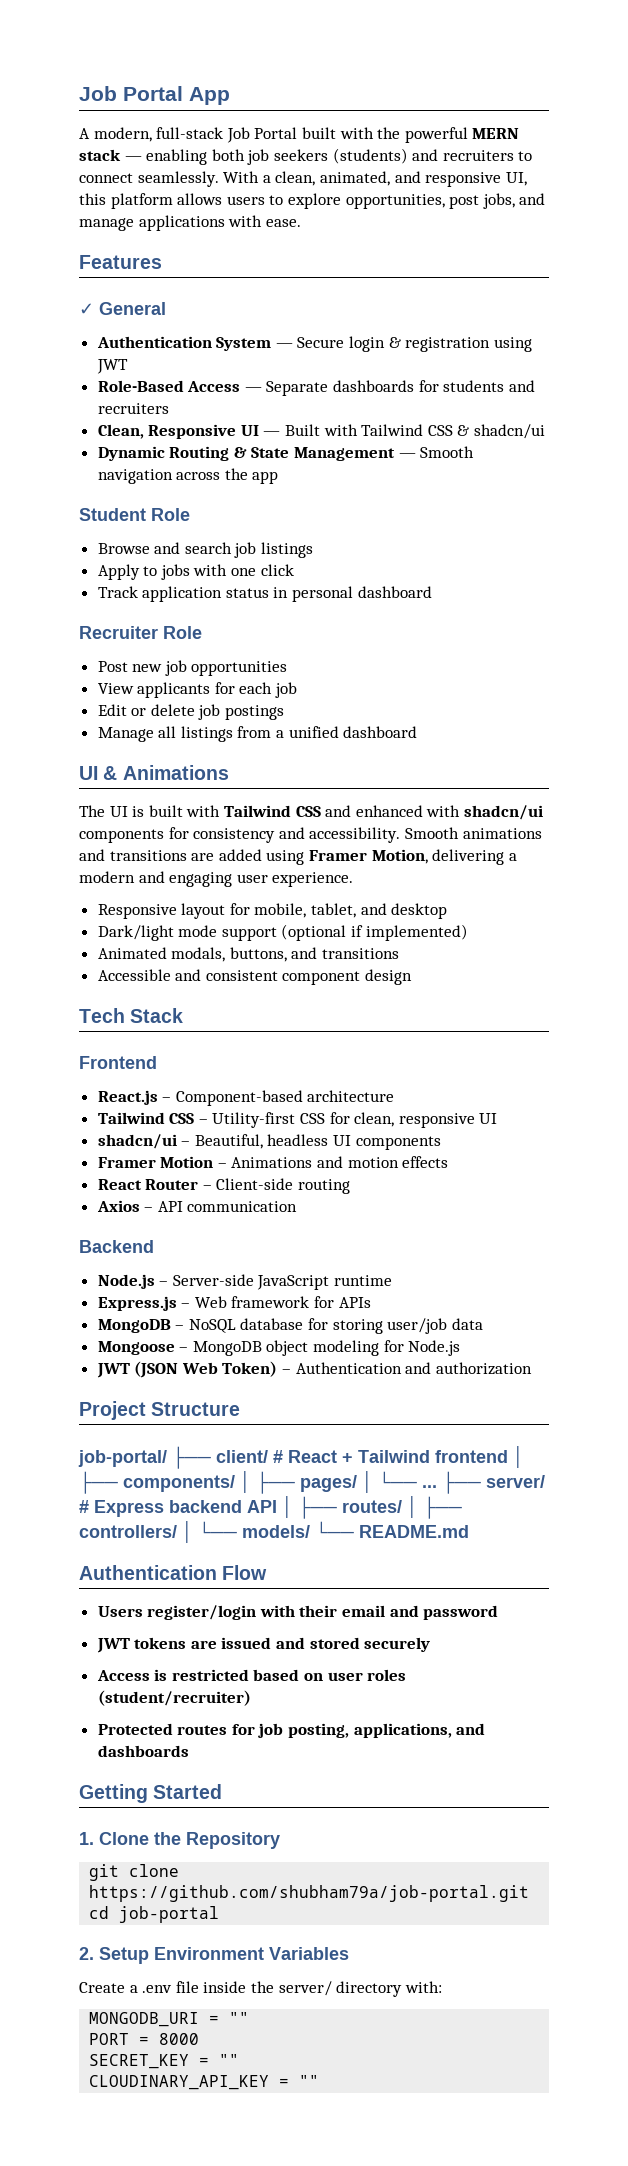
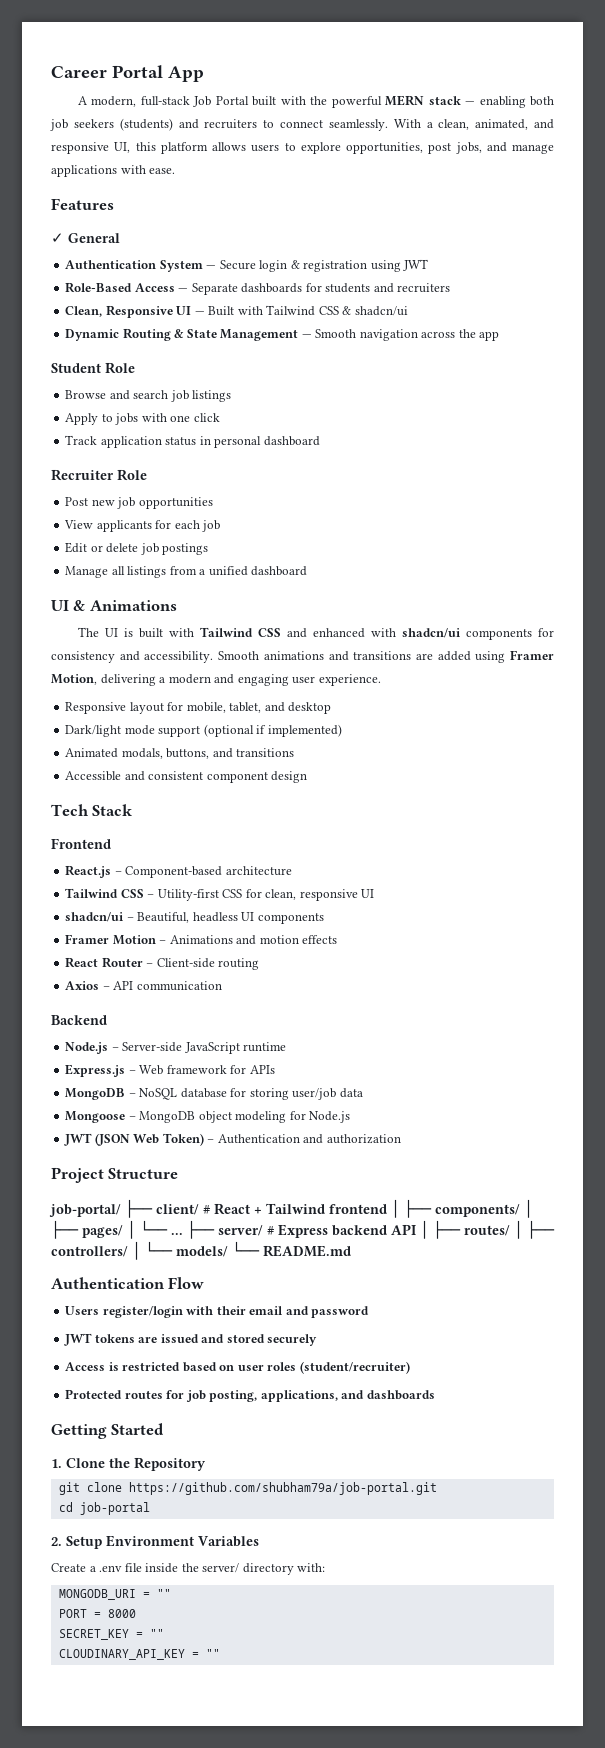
[79,86,117,101] Job -> [51,66,107,78] Career

